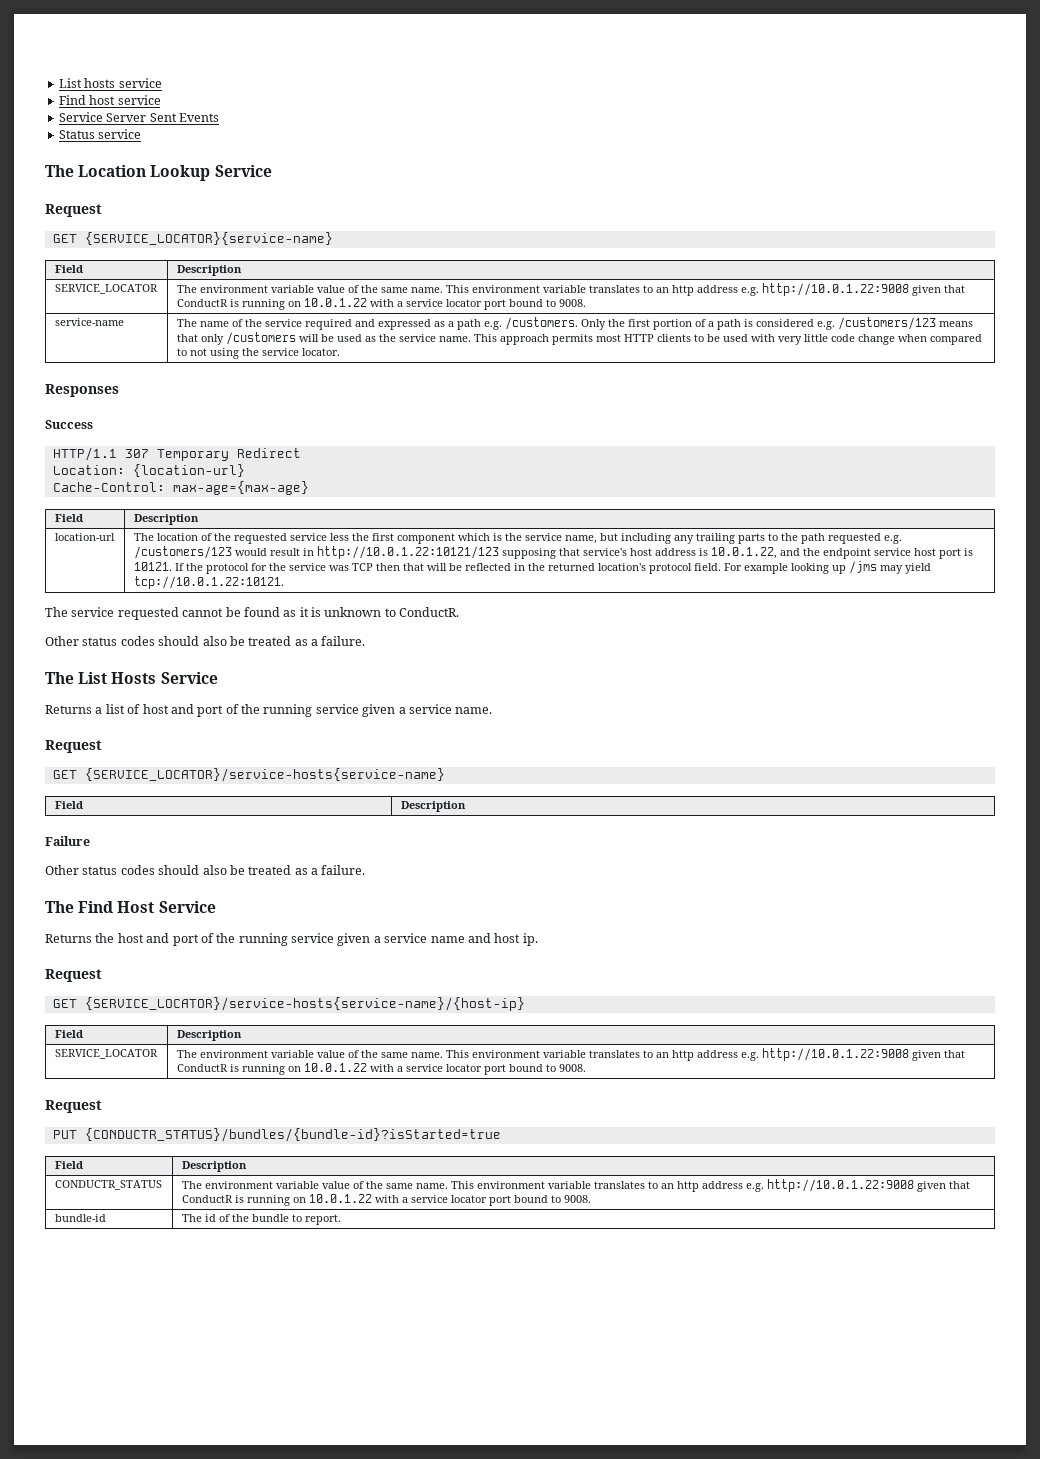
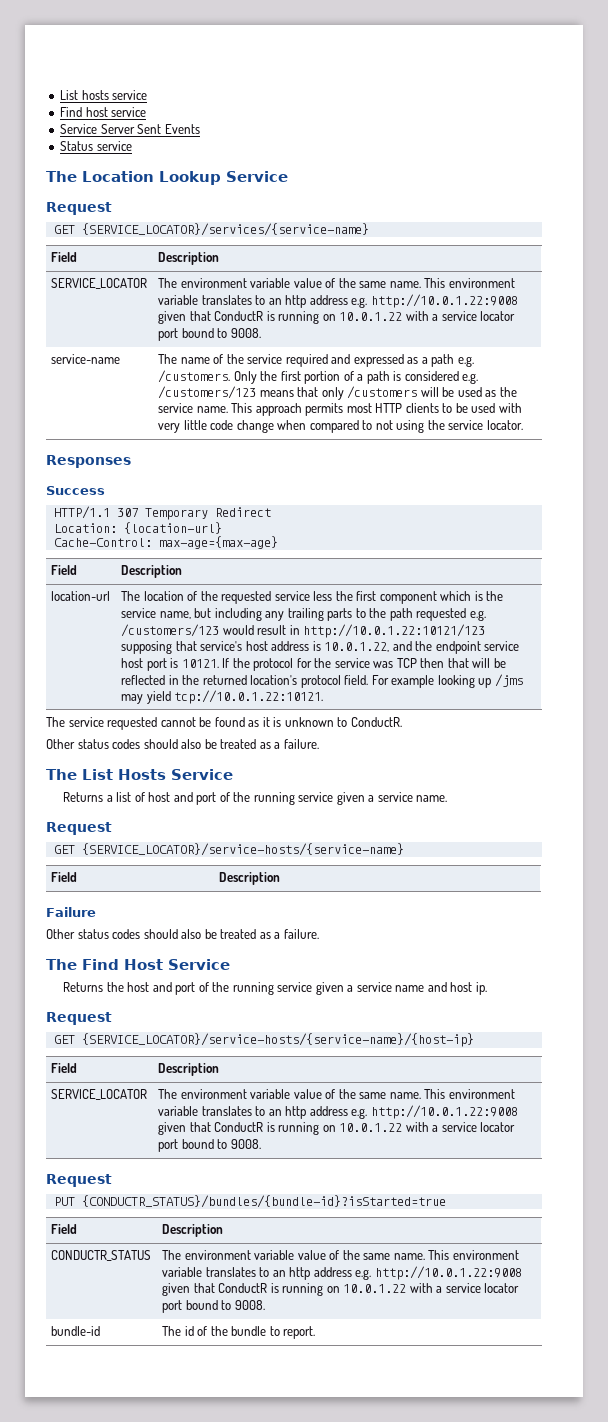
[84,232,333,245] {SERVICE_LOCATOR}{service-name} -> [81,223,369,236] {SERVICE_LOCATOR}/services/{service-name}
[84,768,445,782] {SERVICE_LOCATOR}/service-hosts{service-name} -> [81,843,404,856] {SERVICE_LOCATOR}/service-hosts/{service-name}
[84,997,525,1011] {SERVICE_LOCATOR}/service-hosts{service-name}/{host-ip} -> [81,1033,474,1047] {SERVICE_LOCATOR}/service-hosts/{service-name}/{host-ip}

